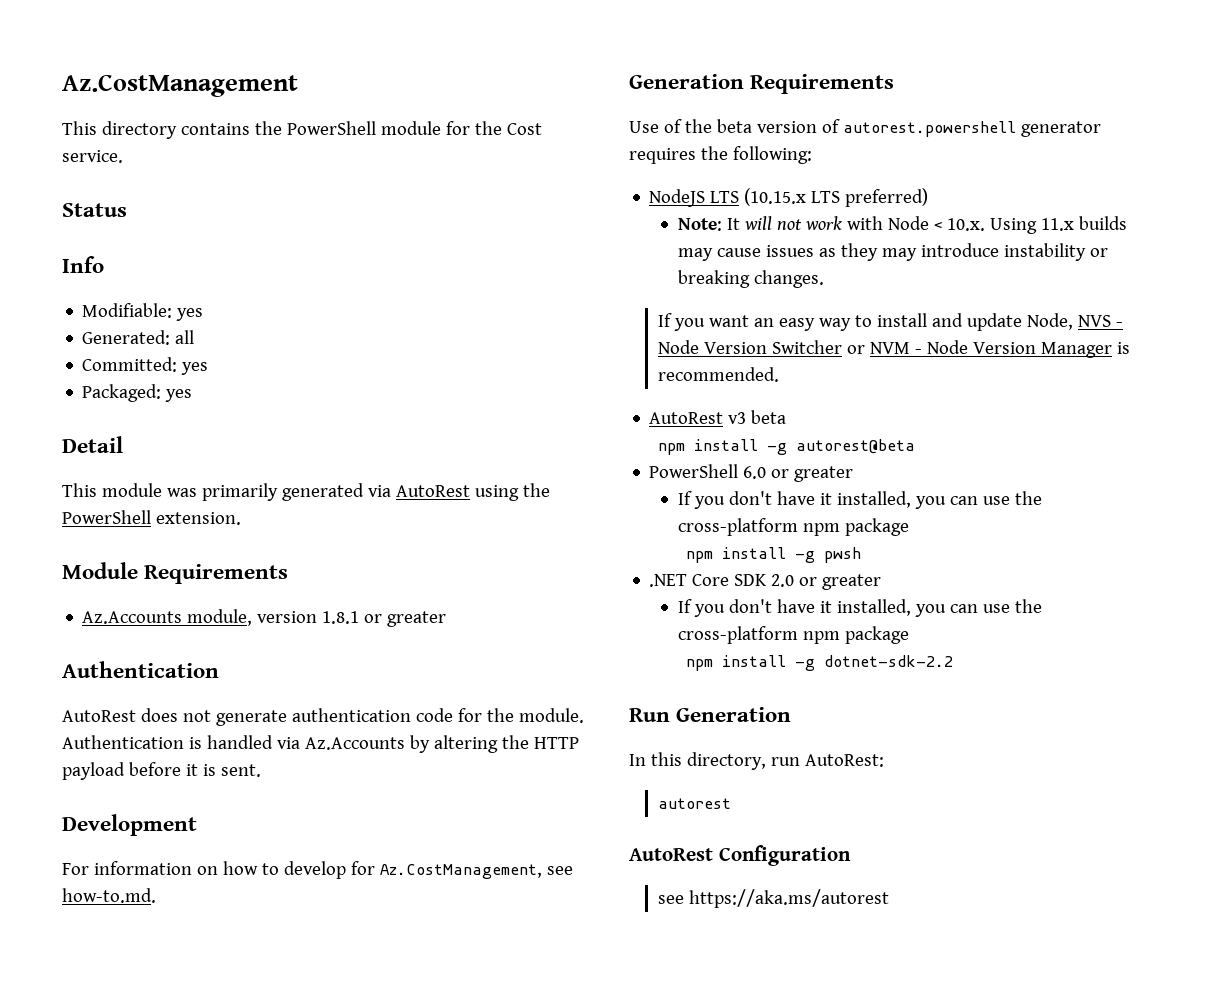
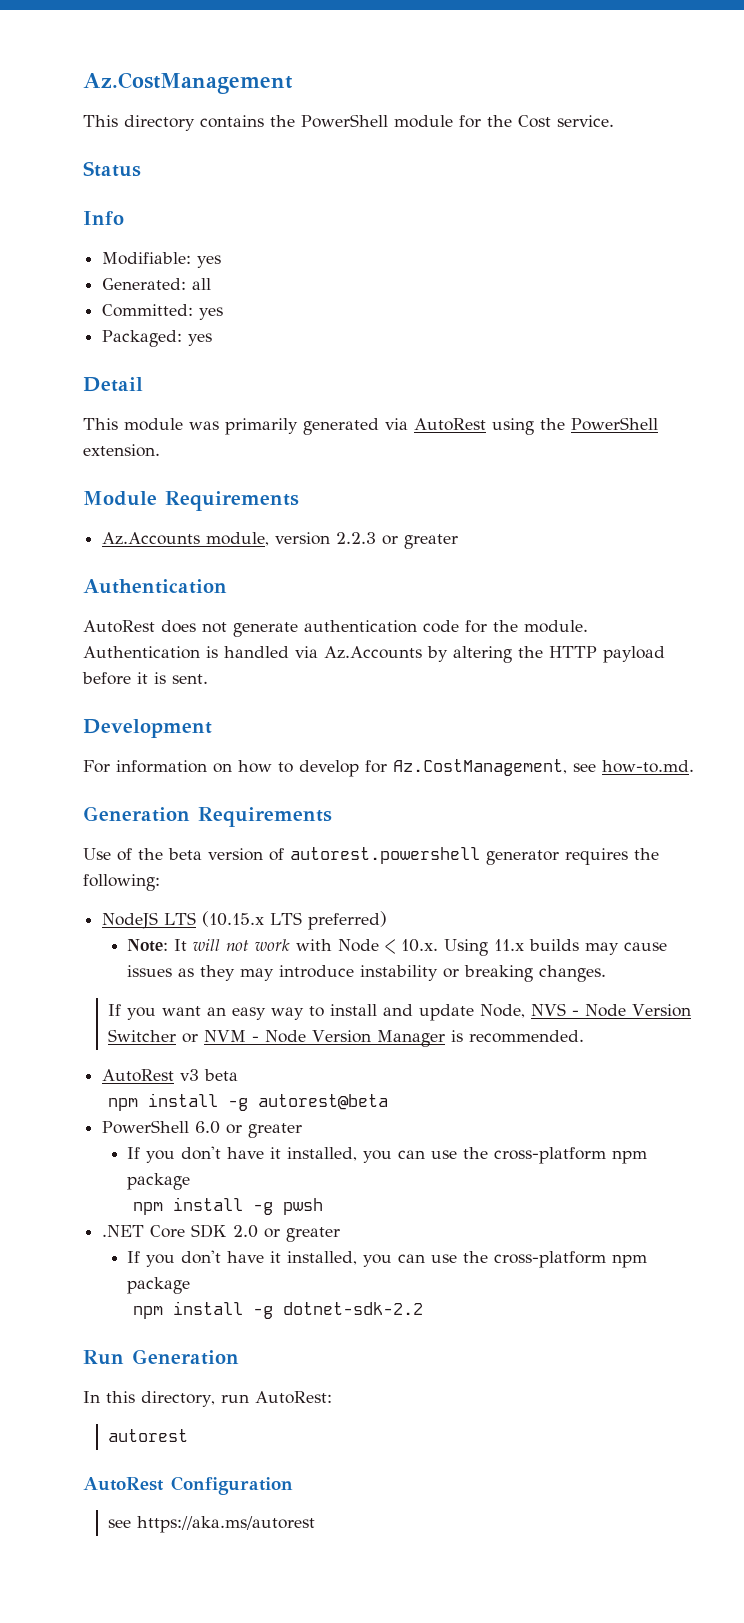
[322,611,360,624] 1.8.1 -> [336,532,377,544] 2.2.3

